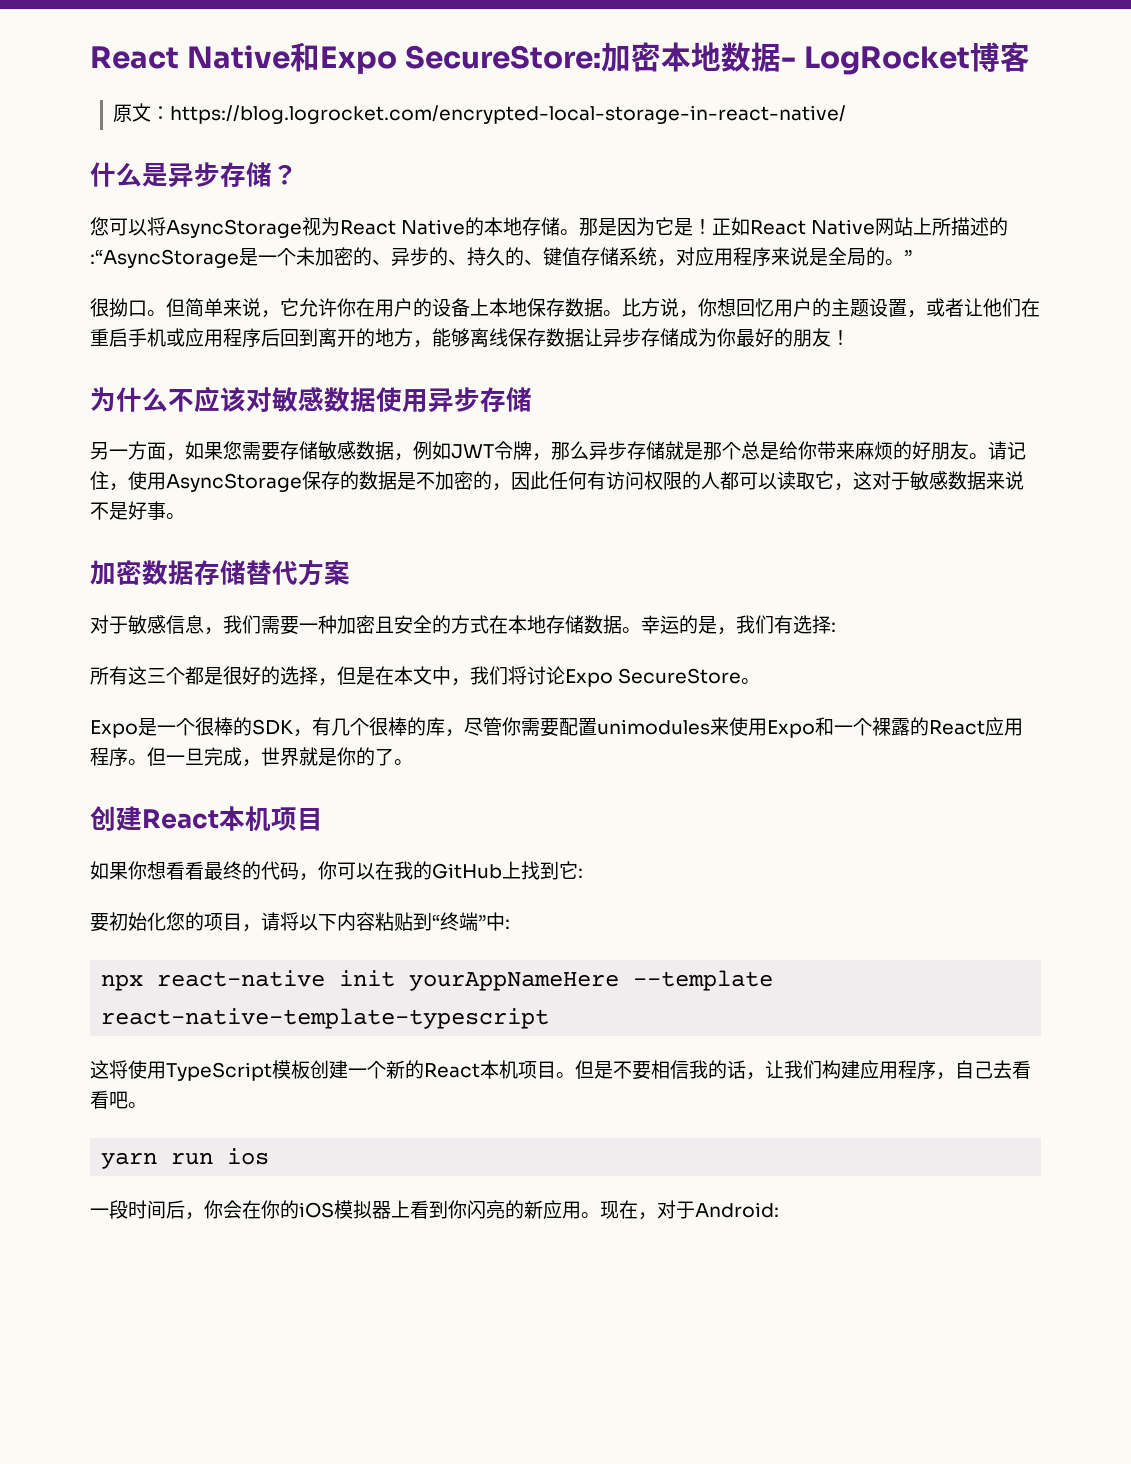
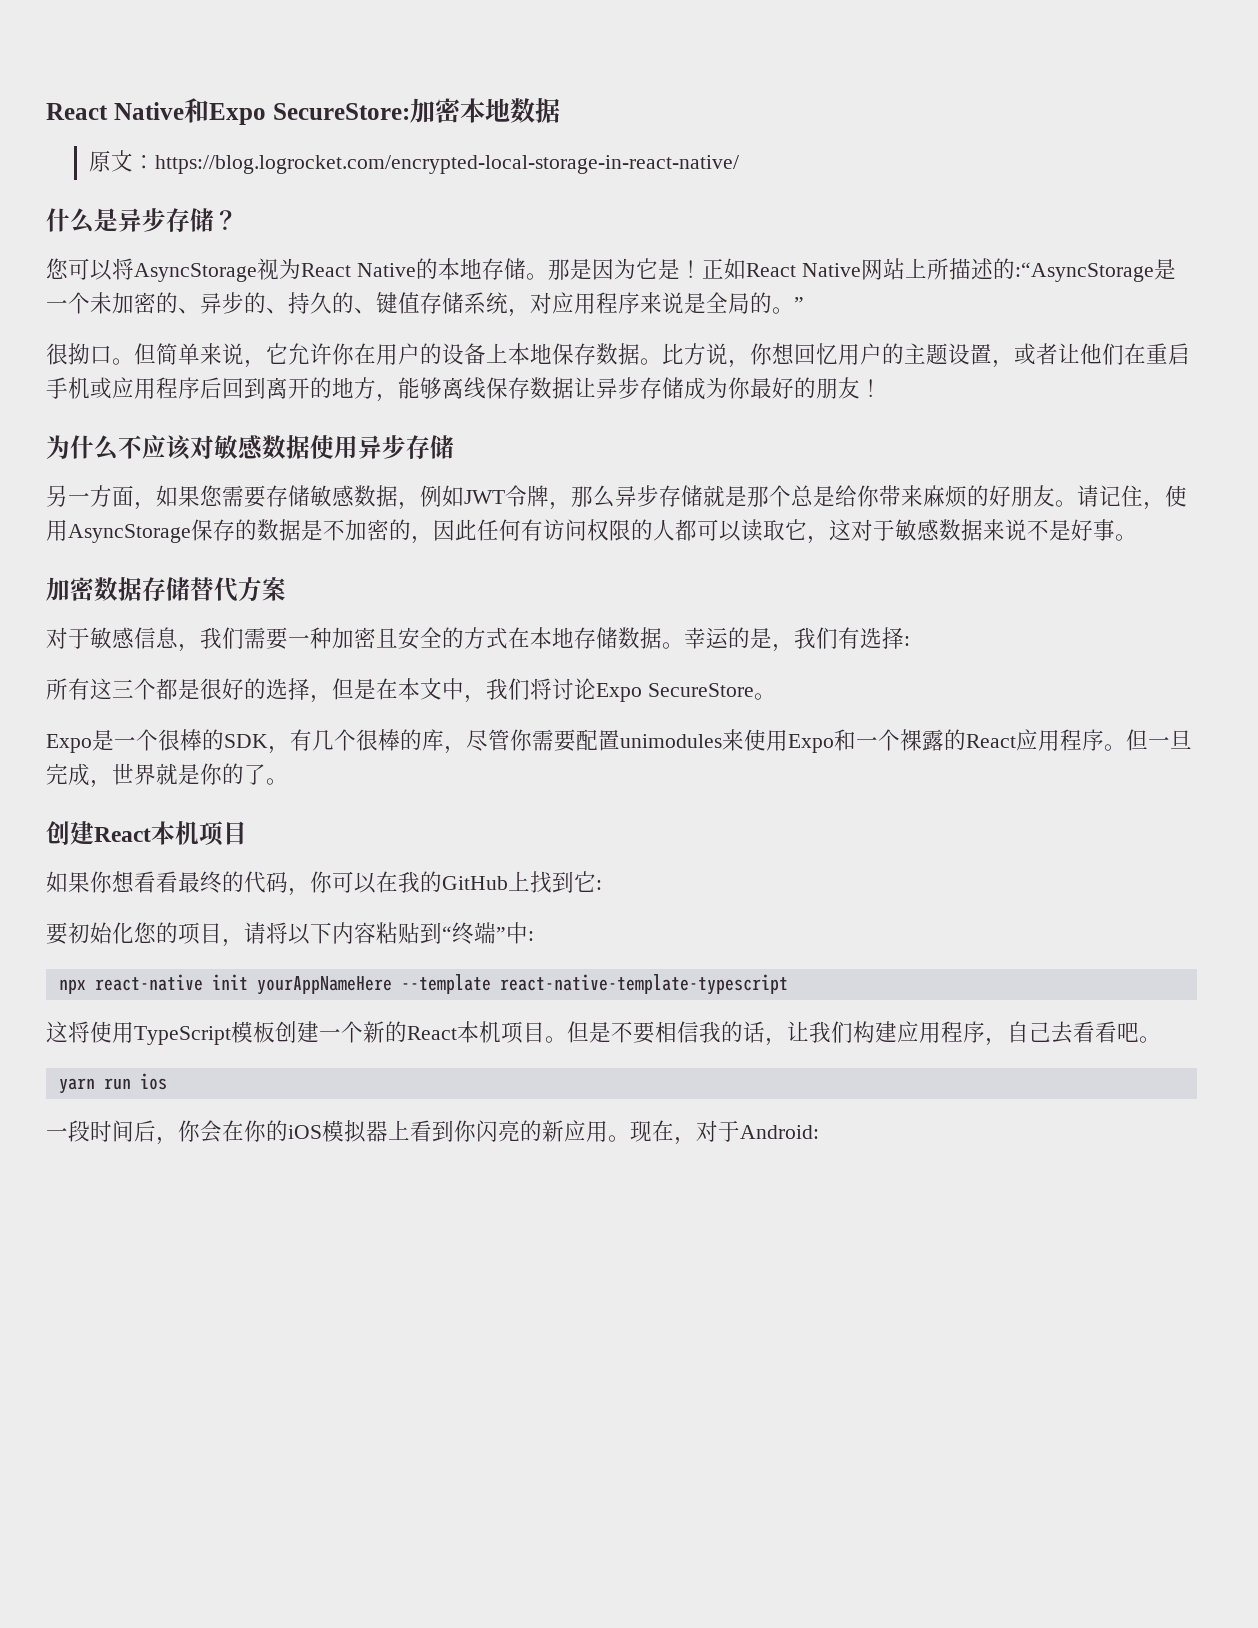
[780,42,1030,75] - LogRocket博客 -> (560, 110) none

